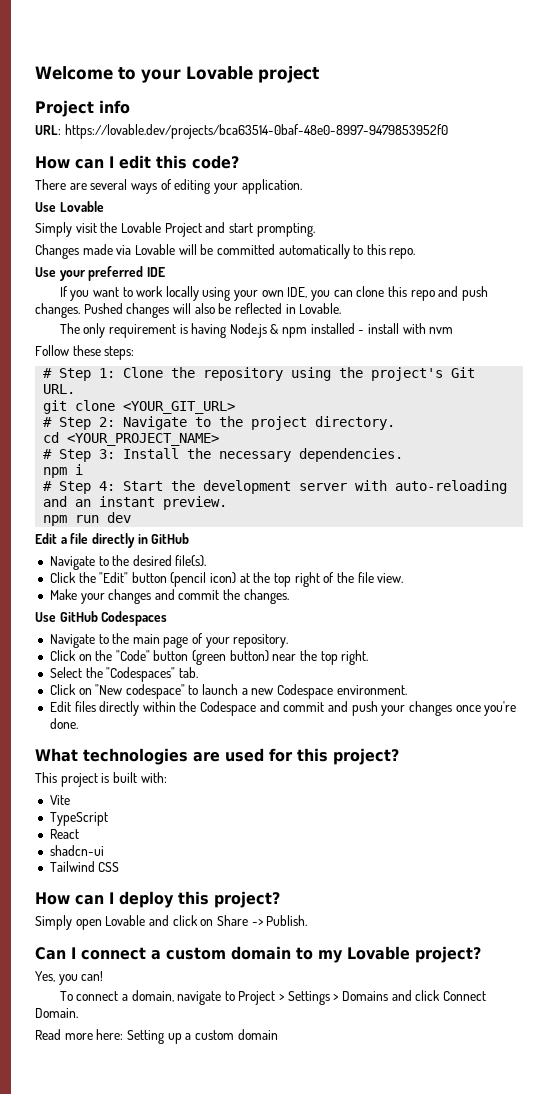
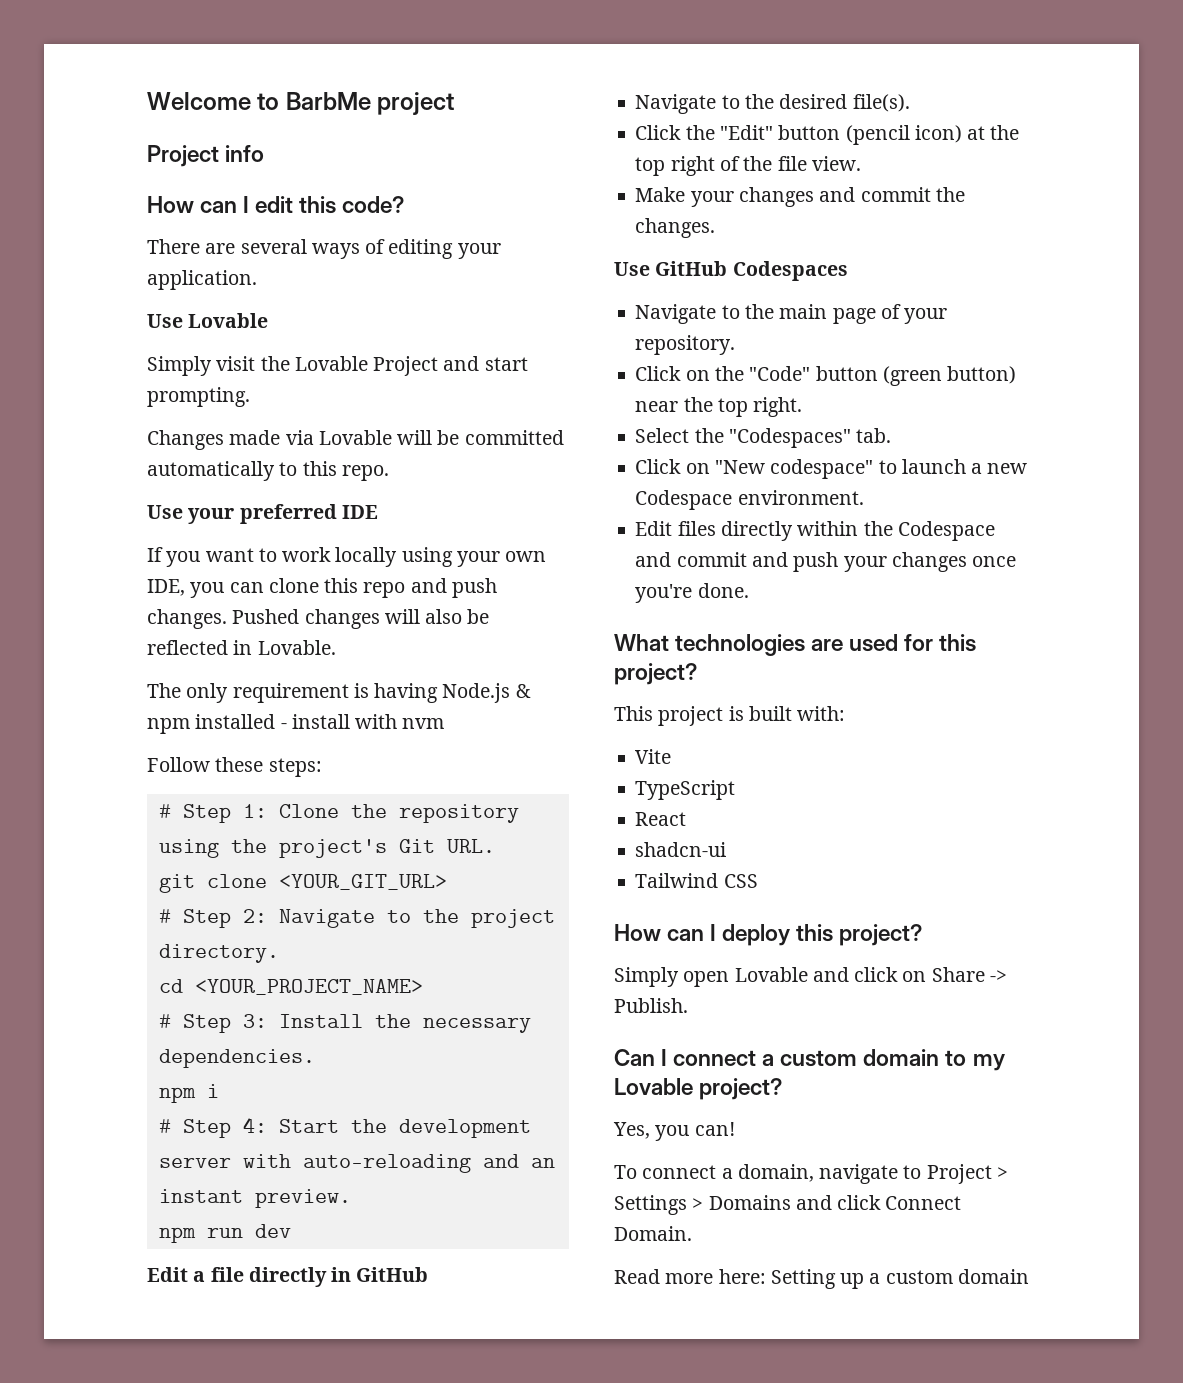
[141,66,253,83] your Lovable -> [285,92,371,110] BarbMe
[35,124,448,139] // URL: https://lovable.dev/projects/bca63514-0baf-48e0-8997-9479853952f0 -> (265, 153) none

